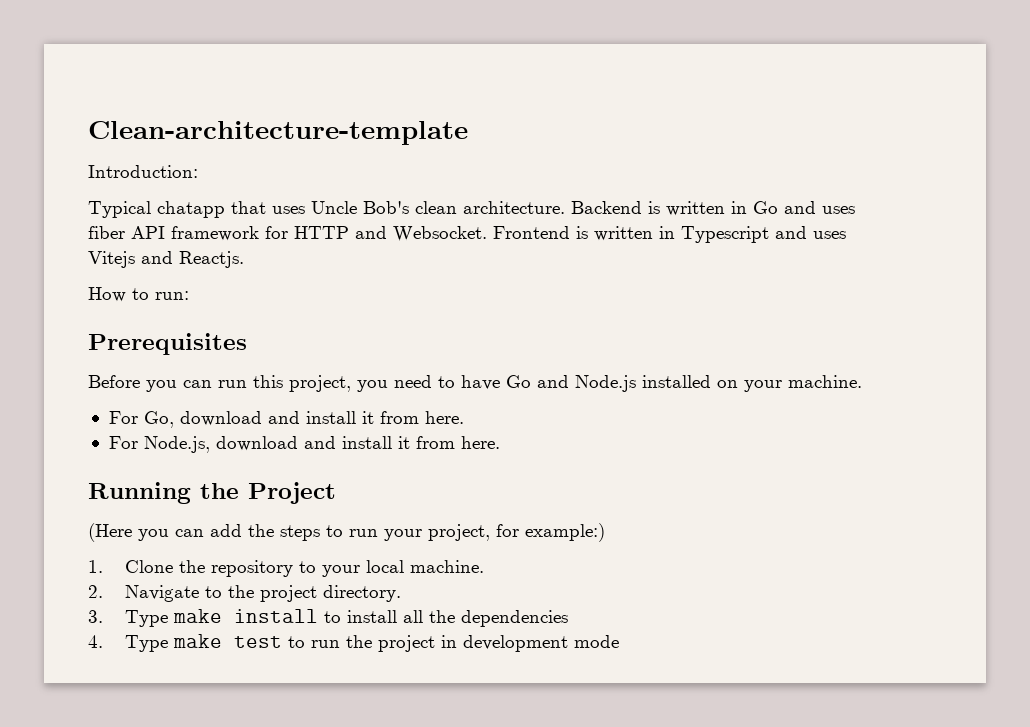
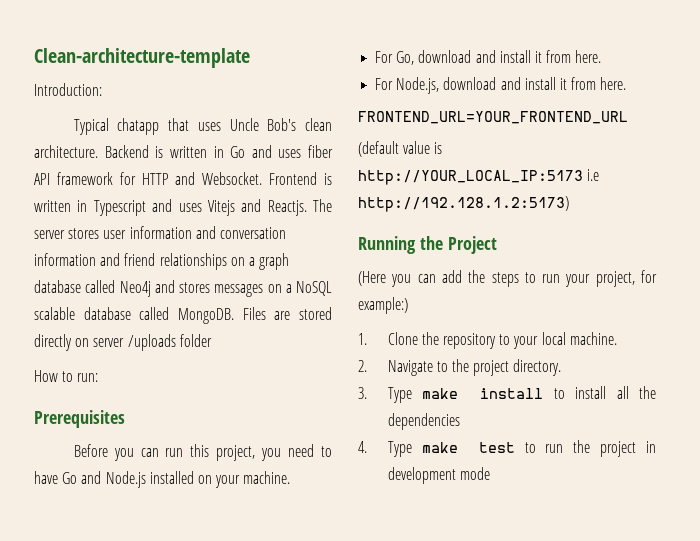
(244, 259) none -> [313,199,332,212] [34,226,286,239] [34,253,290,270] [34,280,332,297] [34,307,332,324] [34,334,212,351] The server stores user information and conversation information and friend relationships on a graph database called Neo4j and stores messages on a NoSQL scalable database called MongoDB. Files are stored directly on server /uploads folder
(500, 442) none -> [358,111,628,124] [358,141,443,157] [358,169,600,185] [358,196,569,212] // FRONTEND_URL=YOUR_FRONTEND_URL // (default value is http://YOUR_LOCAL_IP:5173 i.e http://192.128.1.2:5173)

